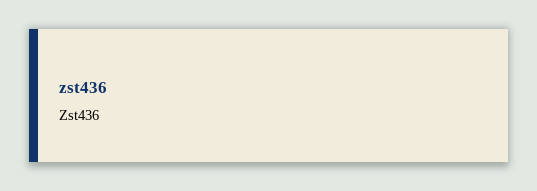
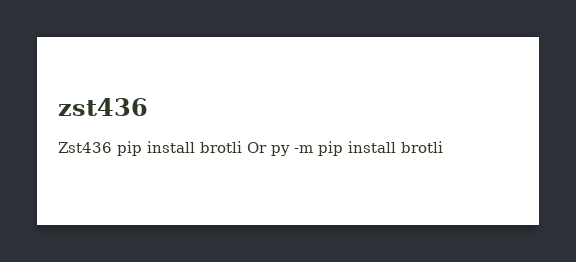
(99, 115) none -> [117,141,443,156] pip install brotli Or py -m pip install brotli

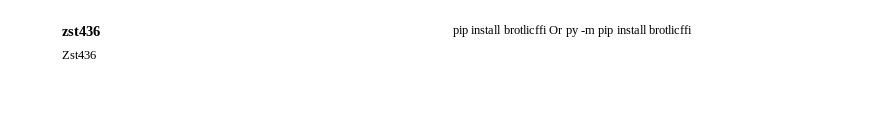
[117,141,242,156] pip install brotli -> [453,25,547,37] // pip install brotlicffi
[401,141,443,153] brotli -> [649,25,692,34] brotlicffi

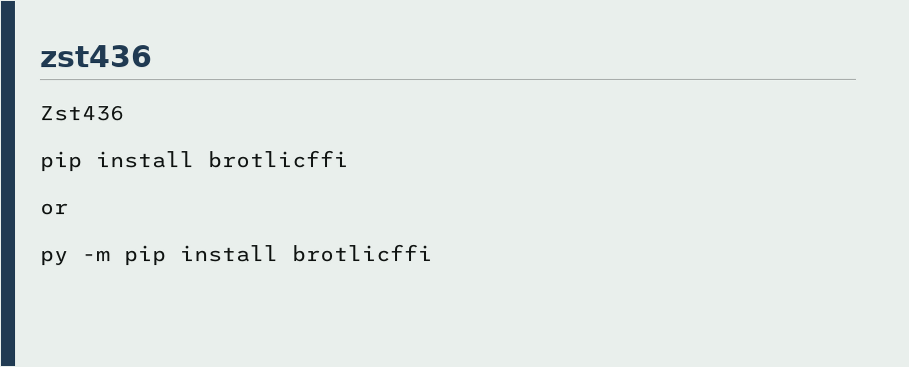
[549,26,564,34] Or -> [40,203,69,216] // or //

